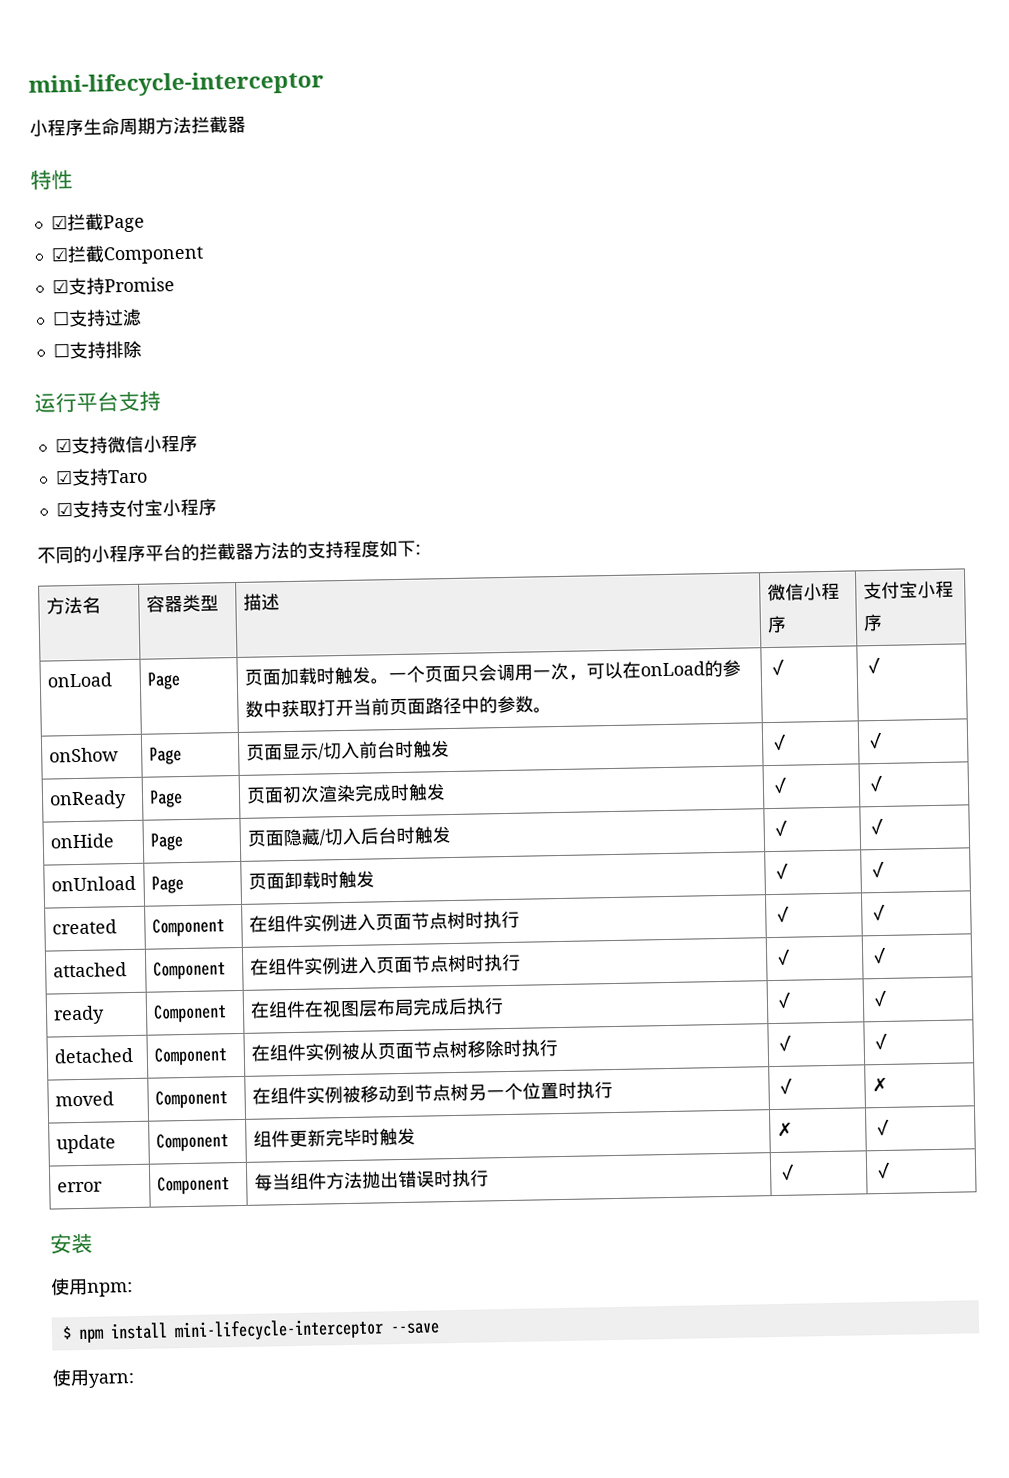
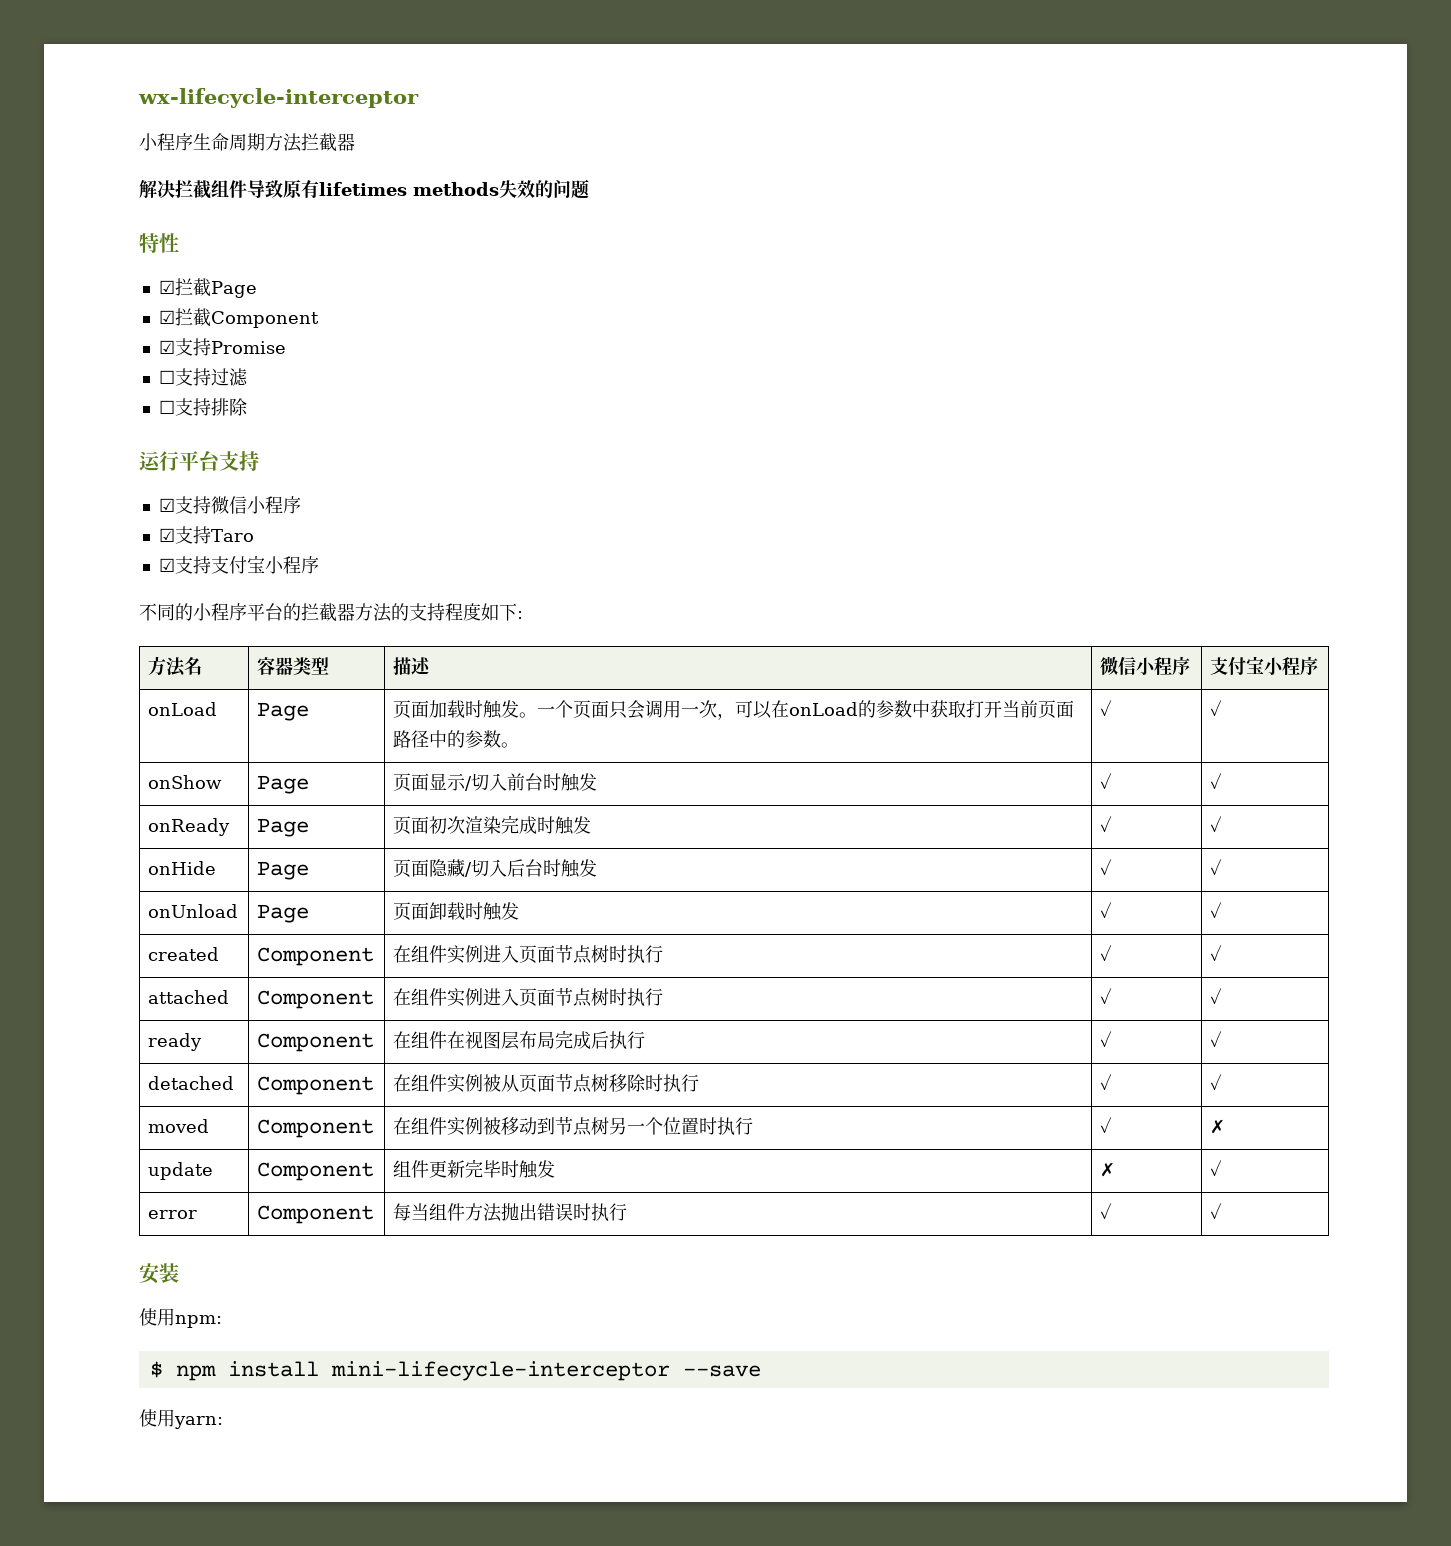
[28,70,324,98] mini-lifecycle-interceptor -> [138,88,419,108] wx-lifecycle-interceptor
(246, 124) none -> [139,179,589,199] // 解决拦截组件导致原有lifetimes methods失效的问题

